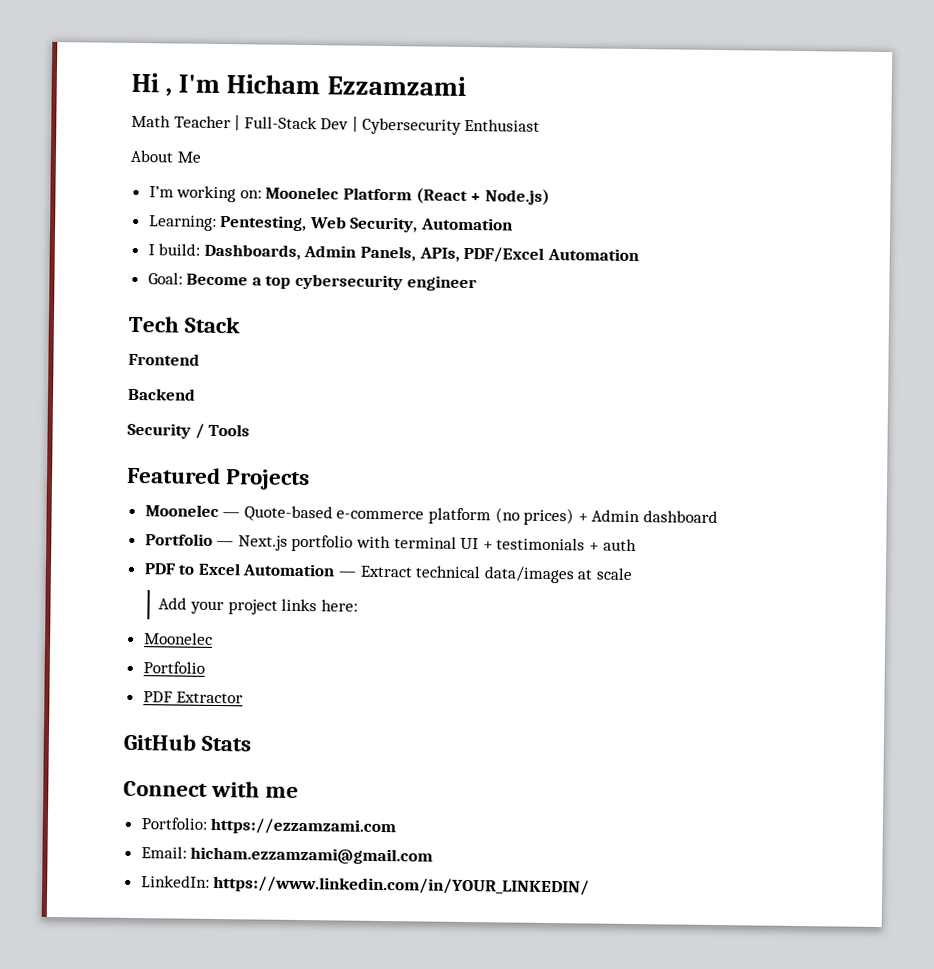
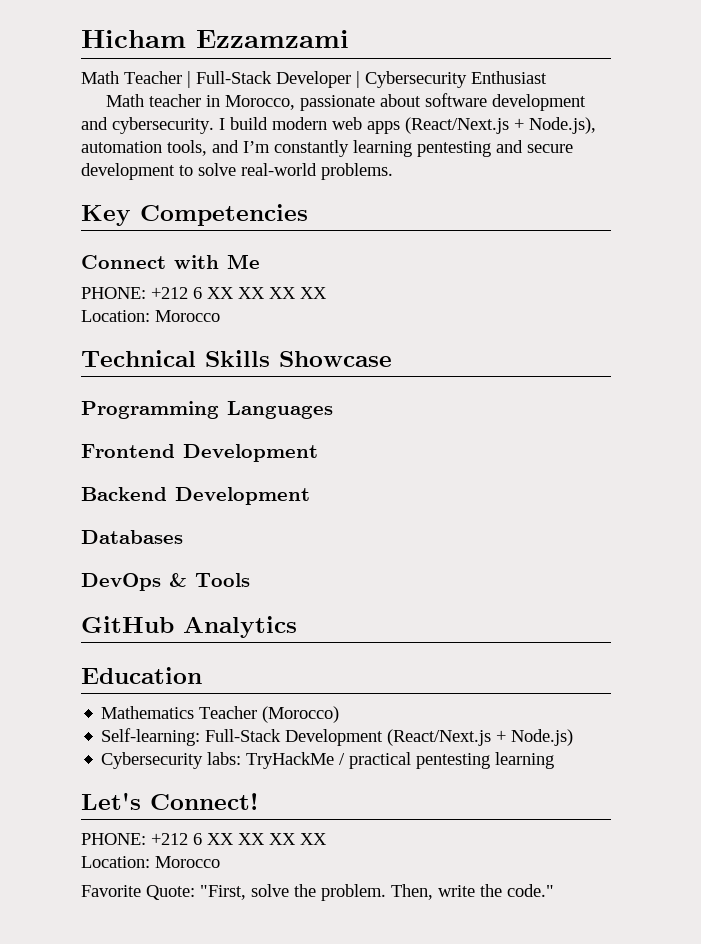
[131,72,221,97] Hi , I'm -> (81, 39) none
[320,118,350,130] Dev -> [276,71,351,88] Developer
[130,149,201,163] [148,185,550,205] [148,215,514,233] [147,243,639,263] [147,272,477,292] [128,315,241,334] [128,352,200,366] [127,387,196,401] [127,422,251,439] [126,466,311,491] [144,504,719,526] [144,533,637,552] [143,562,634,584] [158,597,358,615] [143,632,213,645] [142,661,205,674] [142,691,244,704] [123,733,252,752] [123,780,300,799] [140,817,397,836] [140,846,434,865] [140,875,591,896] About Me // I’m working on: Moonelec Platform (React + Node.js) // Learning: Pentesting, Web Security, Automation // I build: Dashboards, Admin Panels, APIs, PDF/Excel Automation // Goal: Become a top cybersecurity engineer // Tech Stack // Frontend // Backend // Security / Tools // Featured Projects // Moonelec — Quote-based e-commerce platform (no prices) + Admin dashboard // Portfolio — Next.js portfolio with terminal UI + testimonials + auth // PDF to Excel Automation — Extract technical data/images at scale // Add your project links here: // Moonelec // Portfolio // PDF Extractor // GitHub Stats // Connect with me // Portfolio: https://ezzamzami.com // Email: hicham.ezzamzami@gmail.com // LinkedIn: https://www.linkedin.com/in/YOUR_LINKEDIN/ -> [106,93,587,111] [81,117,596,134] [81,140,573,157] [81,163,393,180] [81,204,308,226] [81,254,260,269] [81,287,327,299] [81,310,220,322] [81,350,392,367] [81,401,333,419] [81,444,318,462] [81,487,310,505] [81,530,183,544] [81,573,250,591] [81,616,297,638] [81,667,202,684] [101,706,340,723] [101,728,574,746] [101,752,555,769] [81,792,258,810] [81,833,327,845] [81,856,220,868] [81,884,554,901] Math teacher in Morocco, passionate about software development and cybersecurity. I build modern web apps (React/Next.js + Node.js), automation tools, and I’m constantly learning pentesting and secure development to solve real-world problems. // Key Competencies // Connect with Me // PHONE: +212 6 XX XX XX XX // Location: Morocco // Technical Skills Showcase // Programming Languages // Frontend Development // Backend Development // Databases // DevOps & Tools // GitHub Analytics // Education // Mathematics Teacher (Morocco) // Self-learning: Full-Stack Development (React/Next.js + Node.js) // Cybersecurity labs: TryHackMe / practical pentesting learning // Let's Connect! // PHONE: +212 6 XX XX XX XX // Location: Morocco // Favorite Quote: "First, solve the problem. Then, write the code."

